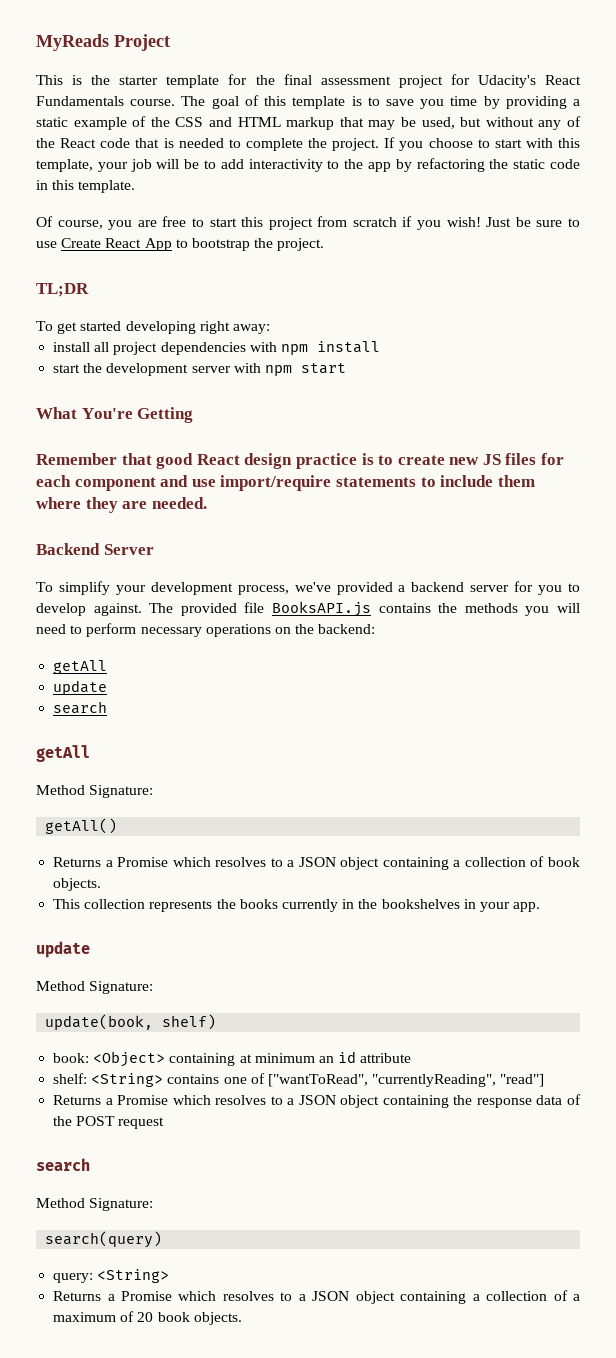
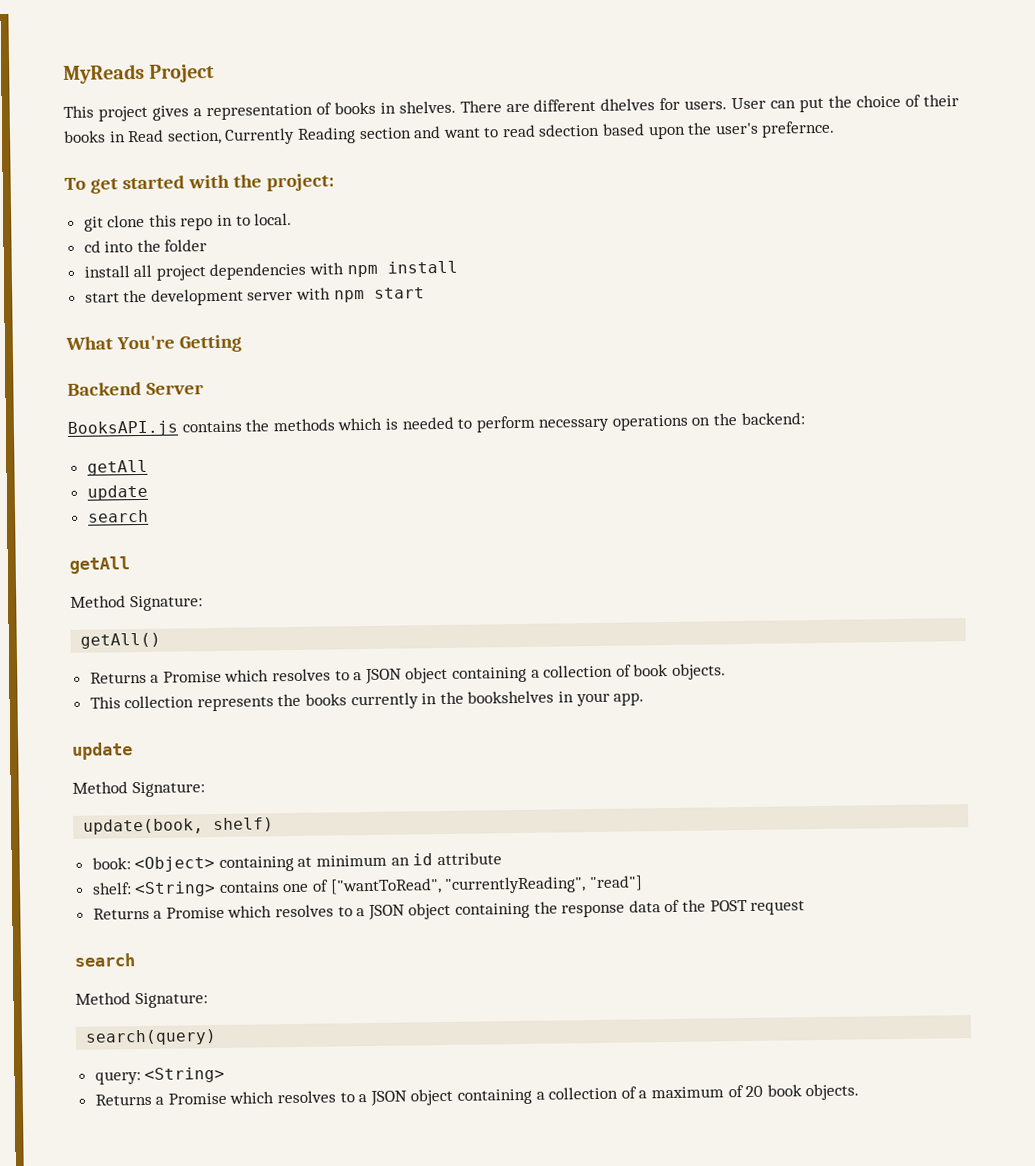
[72,74,581,88] [36,95,581,109] [36,116,582,130] [36,137,580,151] [36,158,580,172] [36,180,136,193] [36,216,580,230] [36,238,325,251] [36,283,89,297] [36,321,270,334] is the starter template for the final assessment project for Udacity's React Fundamentals course. The goal of this template is to save you time by providing a static example of the CSS and HTML markup that may be used, but without any of the React code that is needed to complete the project. If you choose to start with this template, your job will be to add interactivity to the app by refactoring the static code in this template. // Of course, you are free to start this project from scratch if you wish! Just be sure to use Create React App to bootstrap the project. // TL;DR // To get started developing right away: -> [97,94,960,122] [63,120,836,145] [64,173,334,194] [83,212,293,232] [83,239,208,253] project gives a representation of books in shelves. There are different dhelves for users. User can put the choice of their books in Read section, Currently Reading section and want to read sdection based upon the user's prefernce. // To get started with the project: // git clone this repo in to local. // cd into the folder
[36,453,565,469] [36,475,535,491] [36,497,207,513] [36,543,154,555] [36,581,581,595] [36,602,265,616] Remember that good React design practice is to create new JS files for each component and use import/require statements to include them where they are needed. // Backend Server // To simplify your development process, we've provided a backend server for you to develop against. The provided file -> [67,381,204,396] Backend Server //
[525,603,581,616] [36,624,66,634] you will need -> [337,416,454,431] which is needed

